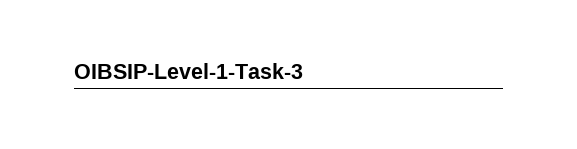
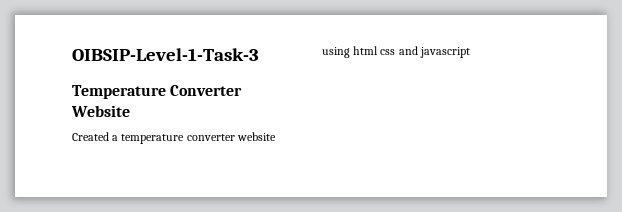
(303, 71) none -> [72,85,243,99] [71,105,130,117] [72,132,276,144] [322,46,470,58] // Temperature Converter Website // Created a temperature converter website using html css and javascript

